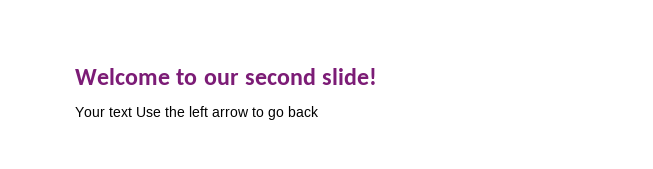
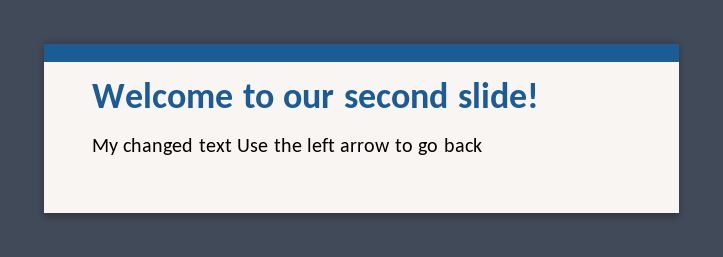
[75,107,105,117] Your -> [92,138,194,155] My changed

